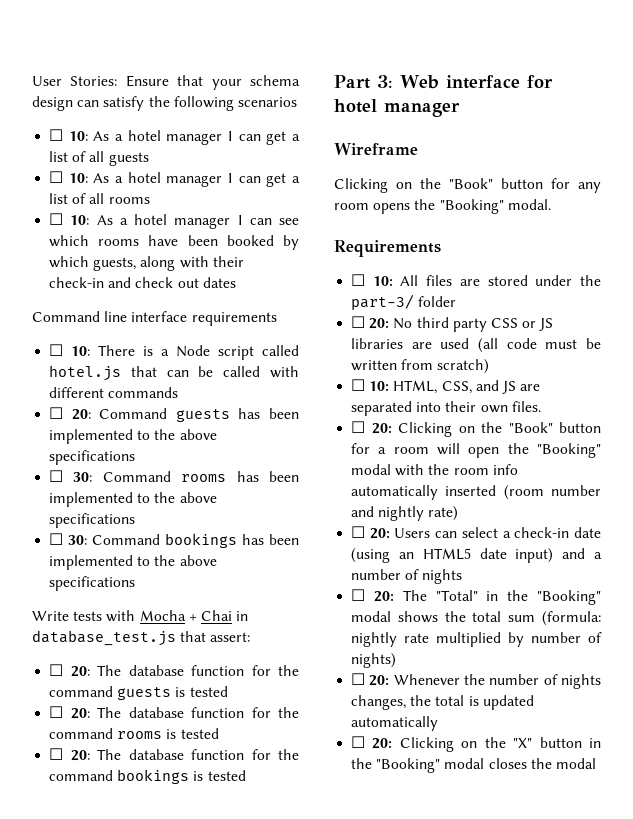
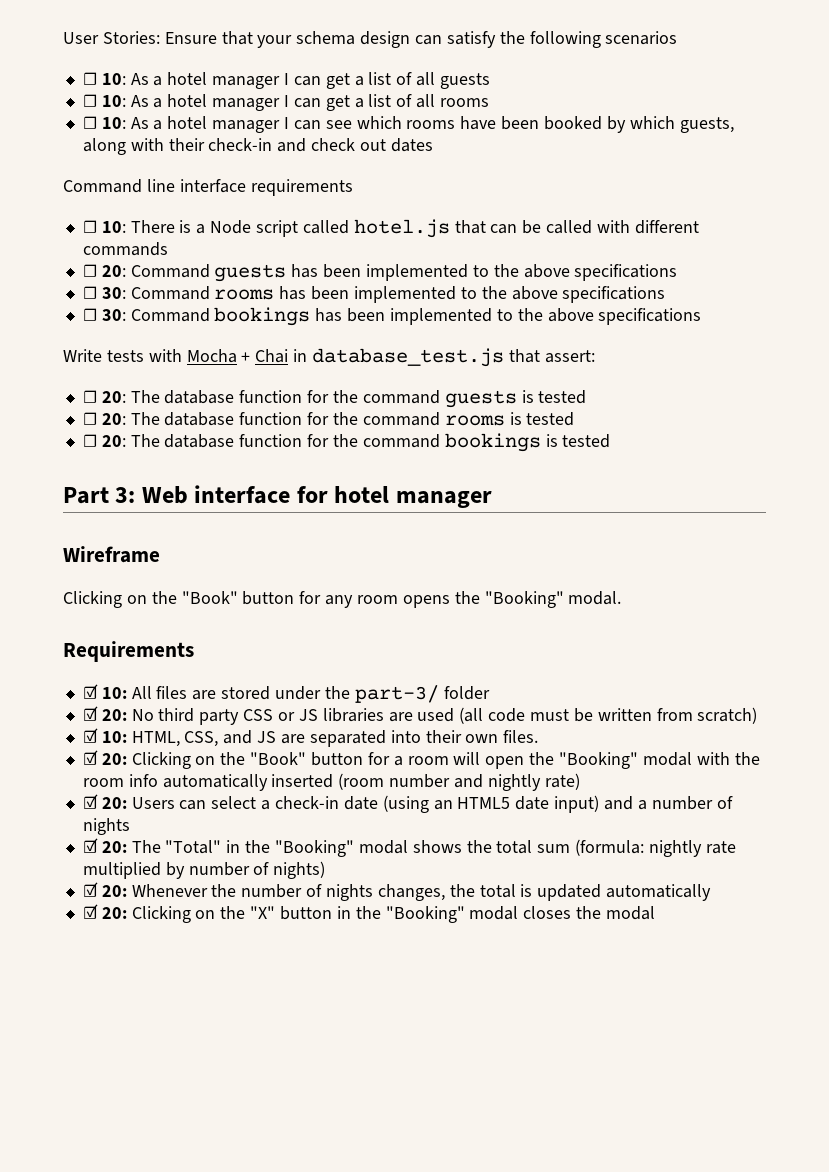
[351,274,366,286] ☐ -> [82,684,98,699] ☑
[351,316,366,328] ☐ -> [82,706,98,721] ☑
[351,379,366,391] ☐ -> [82,728,98,743] ☑
[351,421,366,433] ☐ -> [82,750,98,765] ☑
[351,526,366,538] ☐ -> [82,794,98,809] ☑
[351,589,366,601] ☐ -> [82,838,98,853] ☑
[351,673,366,685] ☐ -> [82,882,98,897] ☑
[351,736,366,748] ☐ -> [82,904,98,919] ☑

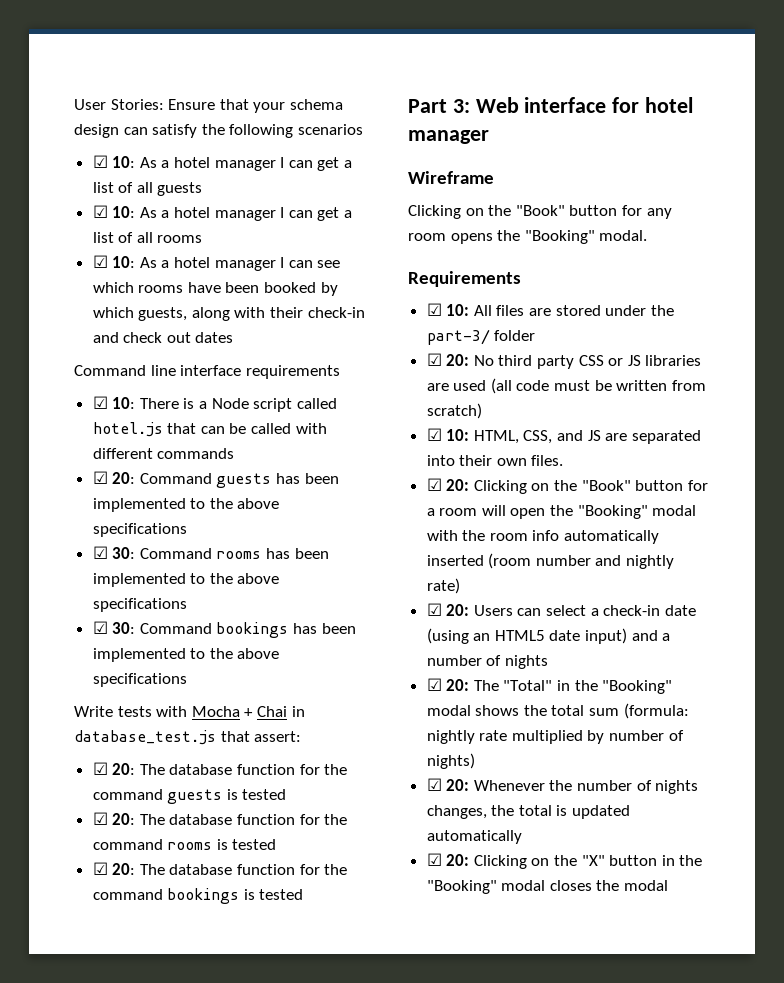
[82,72,97,85] ☐ -> [92,155,108,168] ☑
[82,94,97,107] ☐ -> [92,205,108,218] ☑
[82,116,97,129] ☐ -> [92,255,108,268] ☑
[82,220,97,233] ☐ -> [92,396,108,409] ☑
[82,264,97,277] ☐ -> [92,471,108,484] ☑
[82,286,97,299] ☐ -> [92,546,108,559] ☑
[82,308,97,321] ☐ -> [92,621,108,634] ☑
[82,390,97,403] ☐ -> [92,762,108,775] ☑
[82,412,97,425] ☐ -> [92,812,108,825] ☑
[82,434,97,447] ☐ -> [92,862,108,875] ☑

